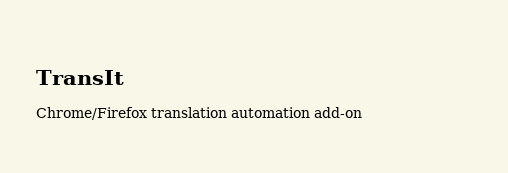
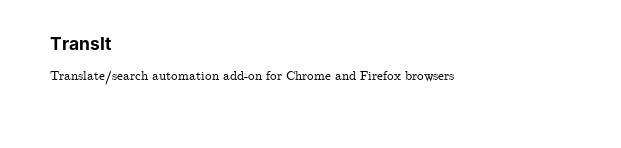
[36,107,362,120] Chrome/Firefox translation automation add-on -> [50,70,454,86] Translate/search automation add-on for Chrome and Firefox browsers

